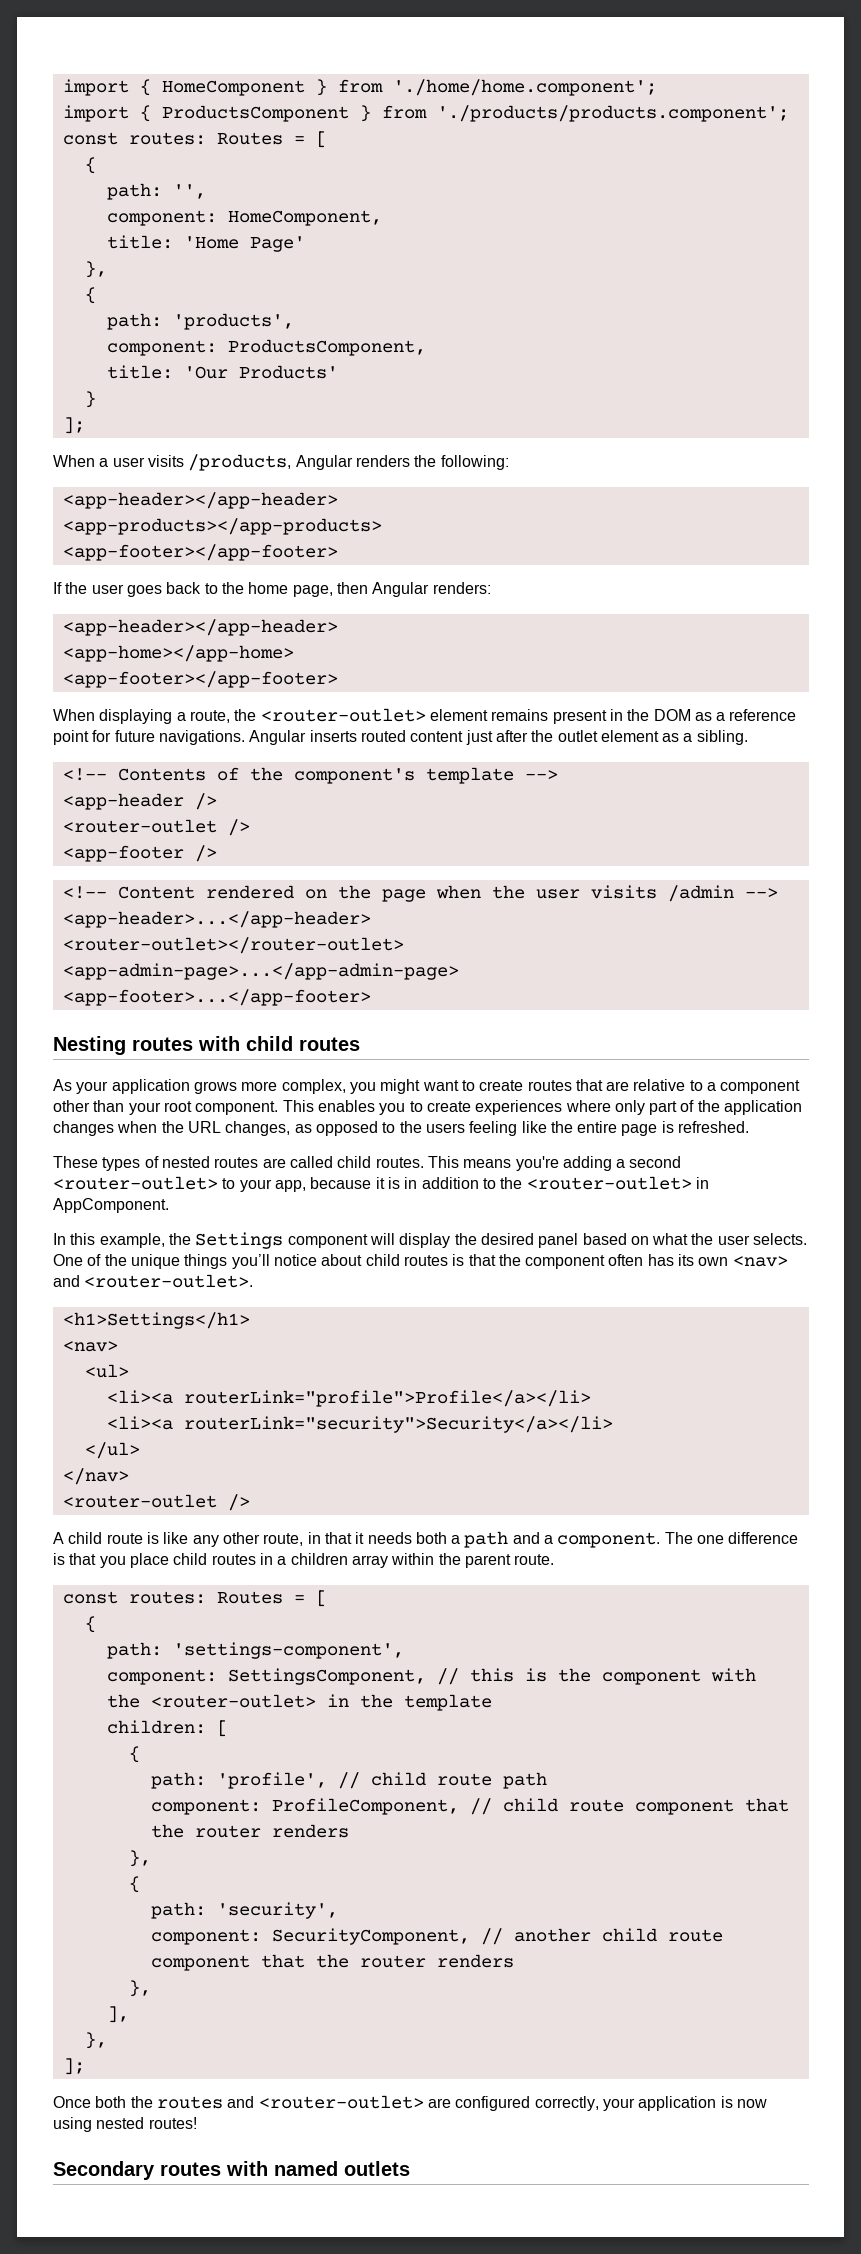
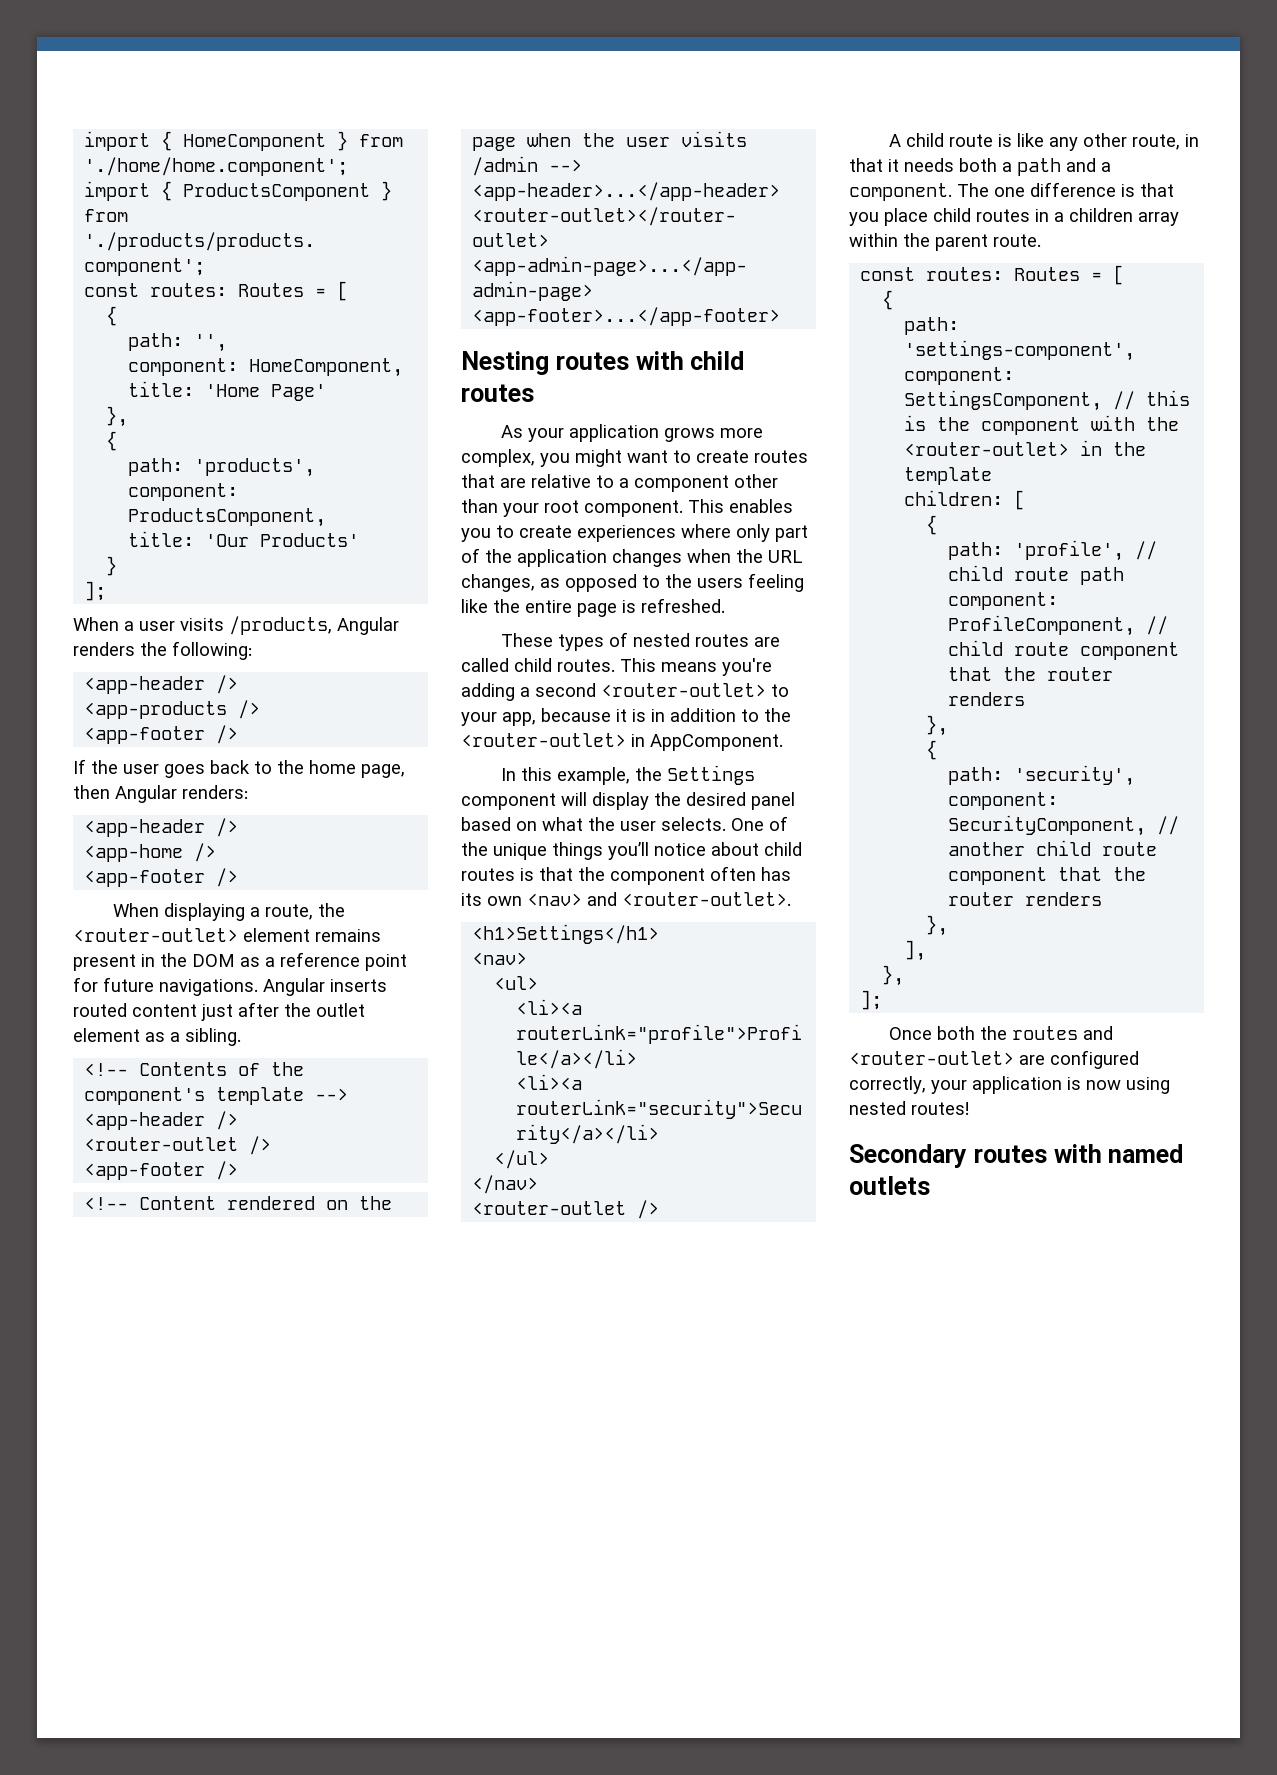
[62,492,338,509] [62,518,382,535] [62,544,338,561] <app-header></app-header> // <app-products></app-products> // <app-footer></app-footer> -> [84,675,239,694] [84,700,261,719] [84,725,239,744] <app-header /> // <app-products /> // <app-footer />
[62,619,338,636] [62,645,294,662] [62,671,338,688] <app-header></app-header> // <app-home></app-home> // <app-footer></app-footer> -> [84,818,239,837] [84,843,217,862] [84,868,239,887] <app-header /> // <app-home /> // <app-footer />

